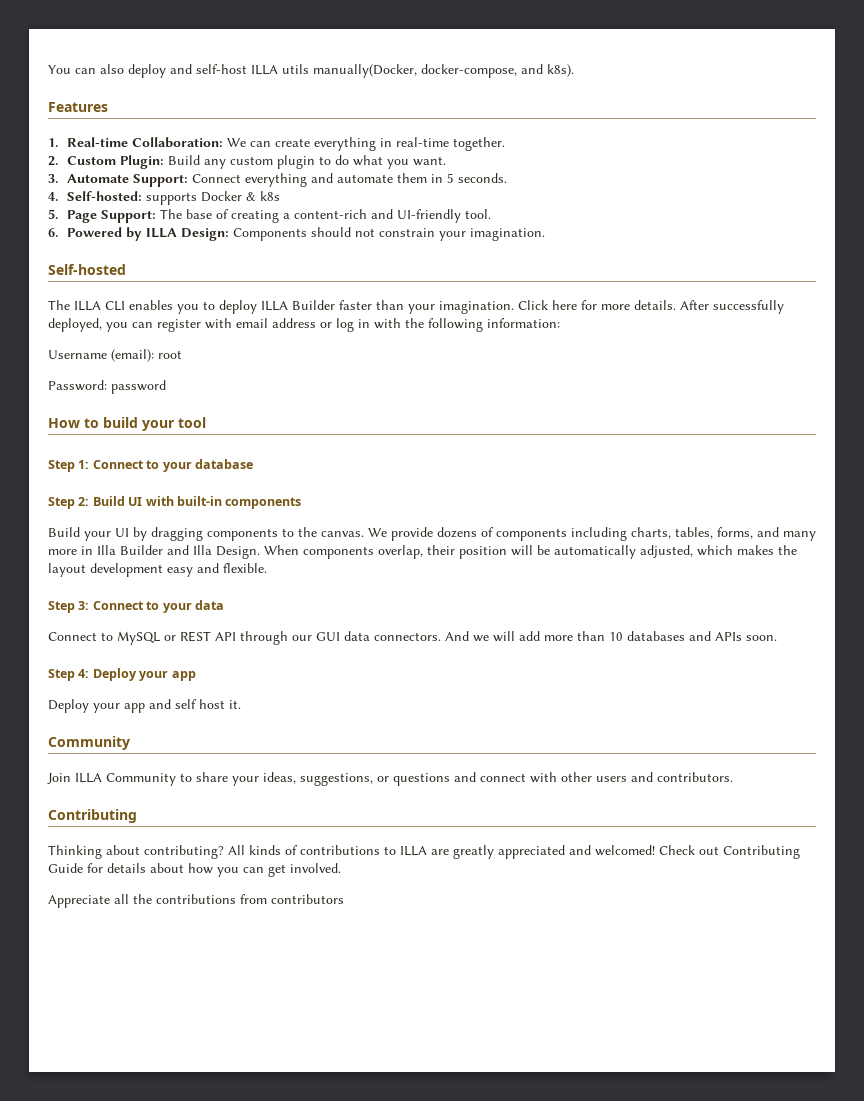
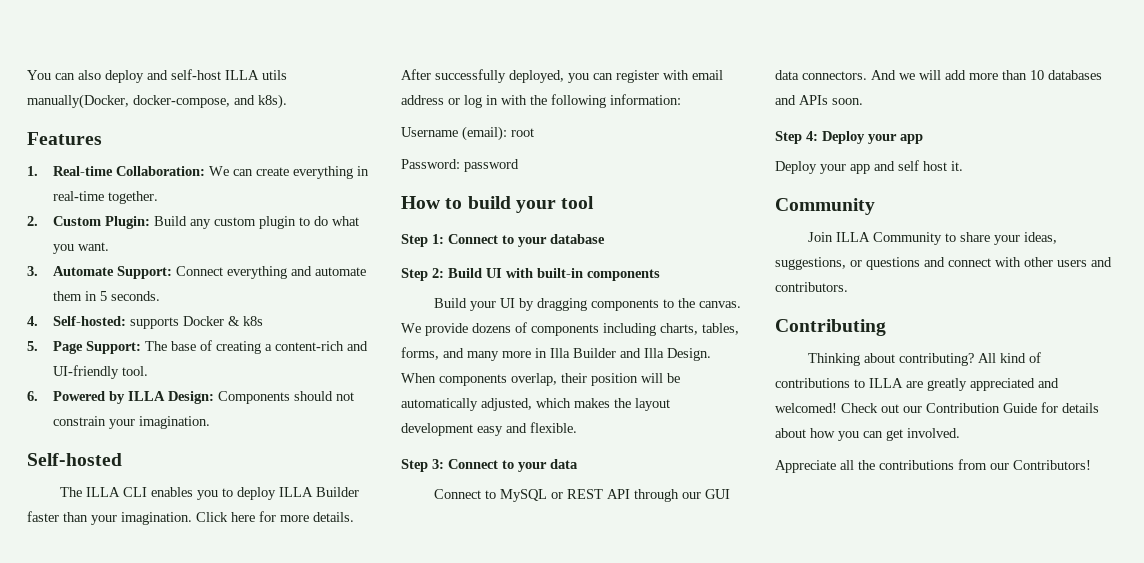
[249,845,281,855] kinds -> [1000,353,1027,363] kind
[723,845,800,859] Contributing -> [903,403,1000,413] our Contribution
[271,894,344,904] contributors -> [990,460,1091,470] our Contributors!

